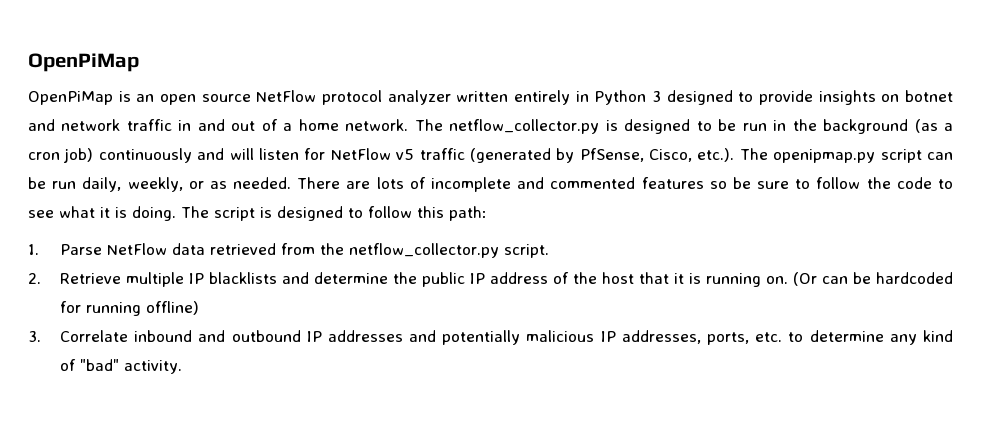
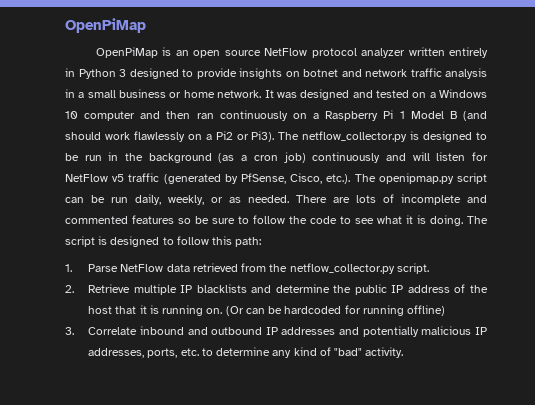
[178,119,409,131] in and out of a home network. -> [445,68,487,79] [65,89,487,100] [65,110,487,121] [65,131,275,142] analysis in a small business or home network. It was designed and tested on a Windows 10 computer and then ran continuously on a Raspberry Pi 1 Model B (and should work flawlessly on a Pi2 or Pi3).

